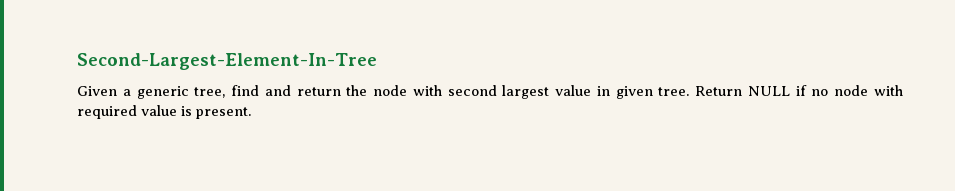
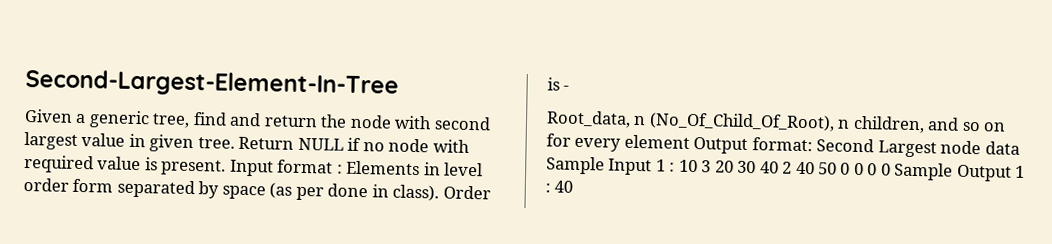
(251, 113) none -> [228,159,484,177] [23,177,491,202] [547,77,570,91] [546,110,1007,134] [546,133,1020,158] [546,156,1026,182] [545,180,574,193] Input format : Elements in level order form separated by space (as per done in class). Order is - // Root_data, n (No_Of_Child_Of_Root), n children, and so on for every element Output format: Second Largest node data Sample Input 1 : 10 3 20 30 40 2 40 50 0 0 0 0 Sample Output 1 : 40

